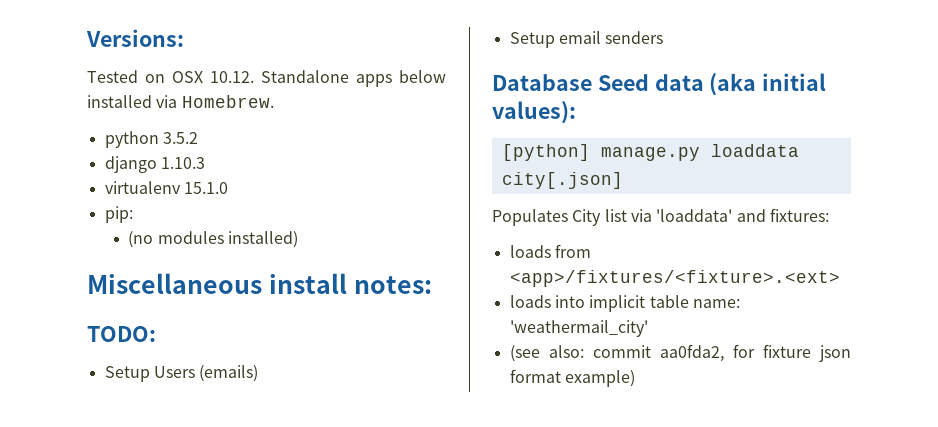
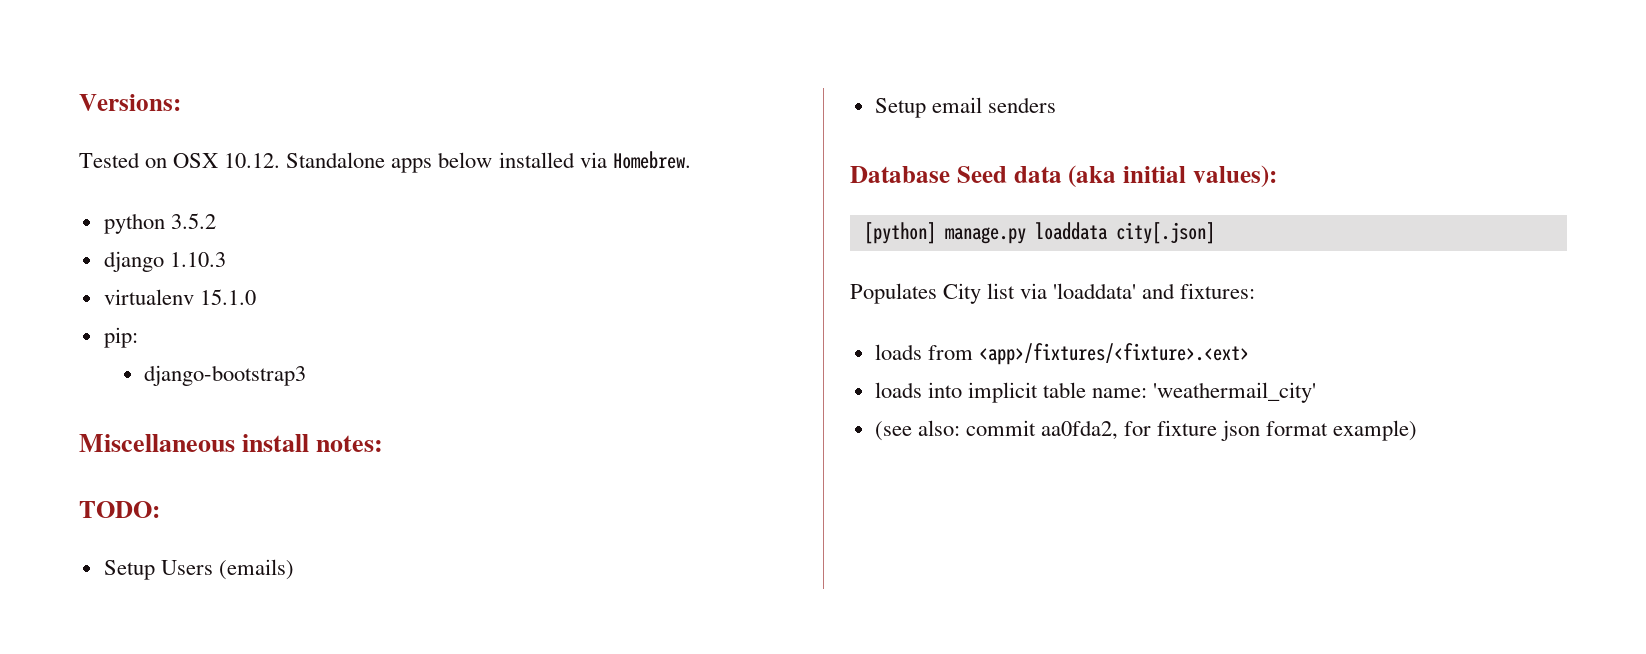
[128,231,298,248] (no modules installed) -> [144,365,307,386] django-bootstrap3

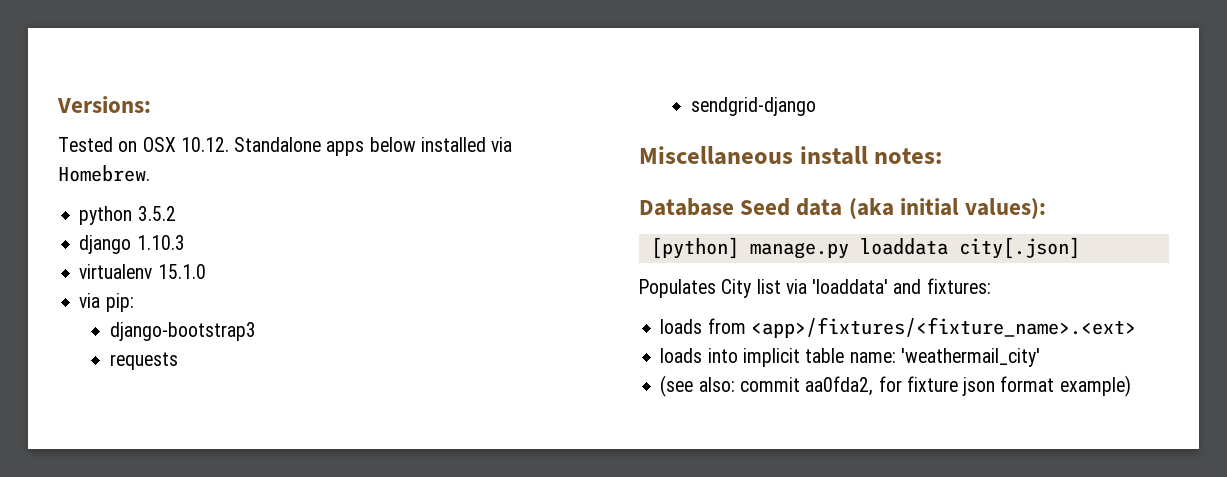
(256, 297) none -> [79,293,101,308] via
(307, 375) none -> [109,352,178,370] [690,97,816,116] // requests // sendgrid-django
[79,501,160,518] [103,559,294,580] [874,97,1056,118] // TODO: // Setup Users (emails) // Setup email senders -> (943, 156) none
[978,343,1249,365] <app>/fixtures/<fixture>.<ext> -> [750,317,1136,338] <app>/fixtures/<fixture_name>.<ext>

